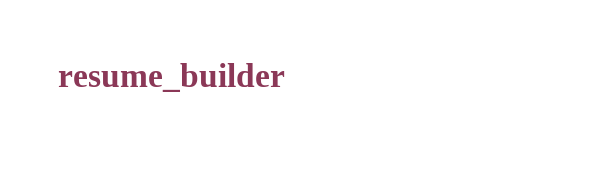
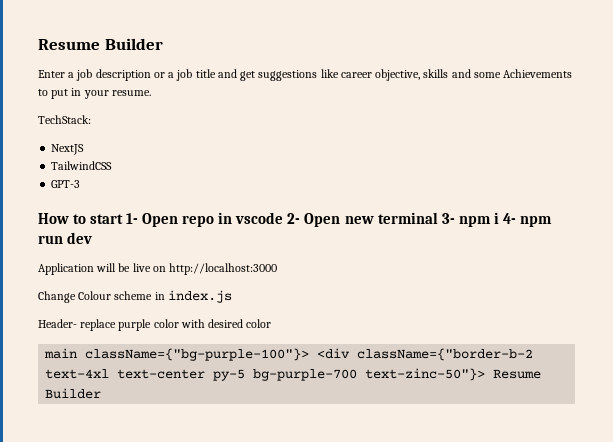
[58,63,285,92] resume_builder -> [38,38,163,50] [38,69,573,81] [38,88,151,99] [38,115,91,124] [51,144,85,155] [51,161,113,170] [51,180,81,188] [38,212,552,227] [38,232,93,244] [38,263,278,275] [38,290,232,303] [38,319,272,331] [44,348,534,361] [45,368,542,381] [45,388,102,399] Resume Builder // Enter a job description or a job title and get suggestions like career objective, skills and some Achievements to put in your resume. // TechStack: // NextJS // TailwindCSS // GPT-3 // How to start 1- Open repo in vscode 2- Open new terminal 3- npm i 4- npm run dev // Application will be live on http://localhost:3000 // Change Colour scheme in index.js // Header- replace purple color with desired color // main className={"bg-purple-100"}> <div className={"border-b-2 text-4xl text-center py-5 bg-purple-700 text-zinc-50"}> Resume Builder

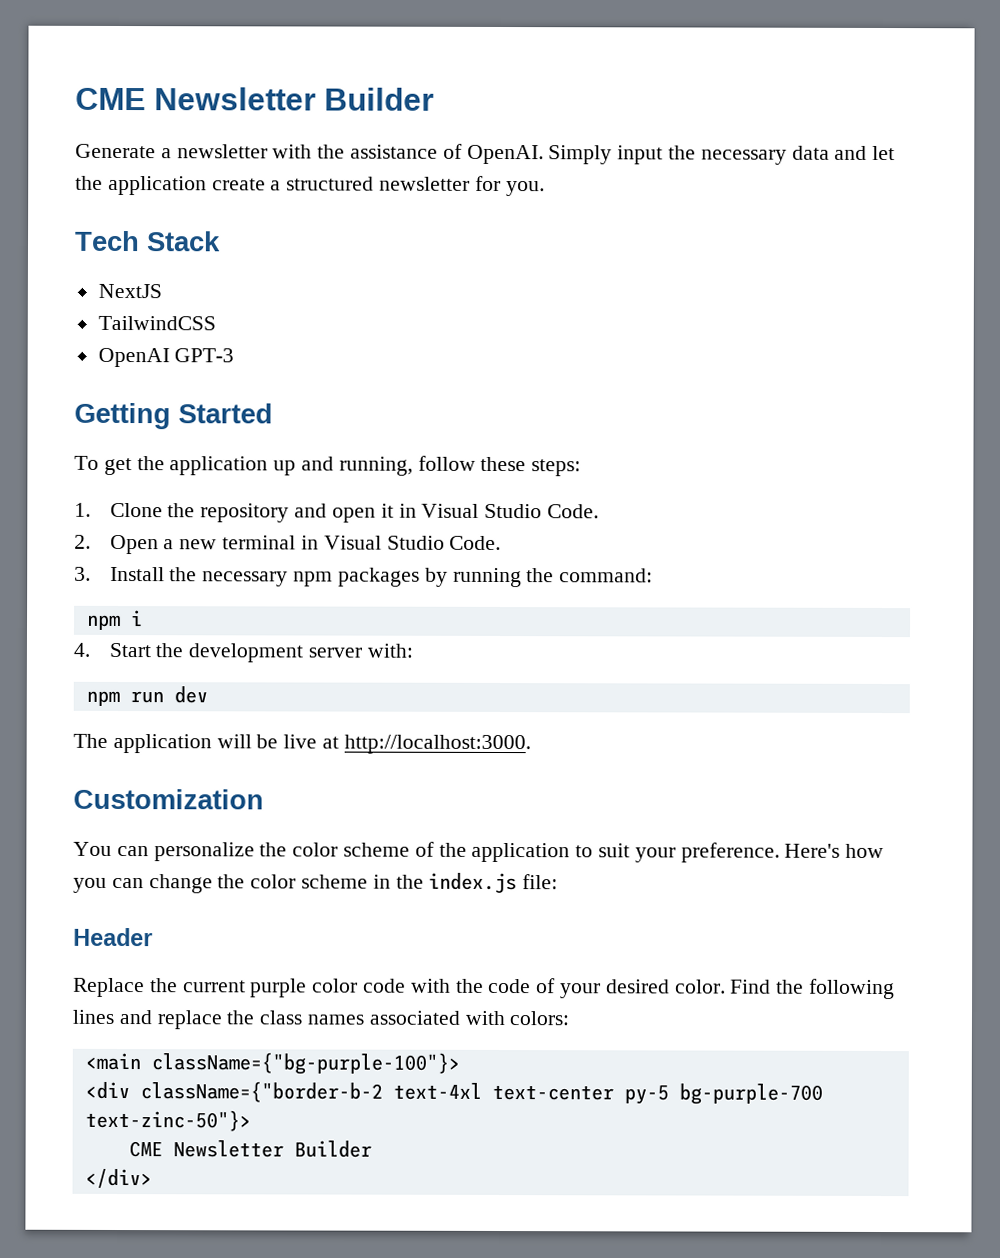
[38,38,163,50] [38,69,573,81] [38,88,151,99] [38,115,91,124] Resume Builder // Enter a job description or a job title and get suggestions like career objective, skills and some Achievements to put in your resume. // TechStack: -> [75,87,434,111] [75,143,896,165] [75,175,545,197] [74,230,221,252] CME Newsletter Builder // Generate a newsletter with the assistance of OpenAI. Simply input the necessary data and let the application create a structured newsletter for you. // Tech Stack
(113, 165) none -> [97,347,170,368] OpenAI
[38,212,516,227] How to start 1- Open repo in vscode 2- Open new terminal 3- npm i 4- -> [74,402,273,430] [74,455,582,477] [74,502,599,523] [74,534,502,555] [74,566,654,588] [85,610,143,631] [73,642,413,663] Getting Started // To get the application up and running, follow these steps: // 1. Clone the repository and open it in Visual Studio Code. // 2. Open a new terminal in Visual Studio Code. // 3. Install the necessary npm packages by running the command: // npm i // 4. Start the development server with: //
[38,263,94,275] Application -> [73,733,212,754] The application
[152,263,278,275] [38,291,112,303] on http://localhost:3000 // Change Colour -> [322,734,531,755] [73,788,264,810] [73,841,885,863] [73,874,297,894] at http://localhost:3000. // Customization // You can personalize the color scheme of the application to suit your preference. Here's how you can change the color
(165, 296) none -> [395,874,424,889] the
[38,319,272,331] [44,348,78,359] // Header- replace purple color with desired color // main -> [522,874,559,890] [73,927,153,947] [73,977,896,1000] [72,1009,570,1030] [84,1052,141,1071] file: // Header // Replace the current purple color code with the code of your desired color. Find the following lines and replace the class names associated with colors: // <main
(310, 354) none -> (460, 1063) //
[493,369,542,379] [45,388,102,399] Resume Builder -> [128,1140,372,1158] [84,1168,152,1189] // CME Newsletter Builder // </div>

